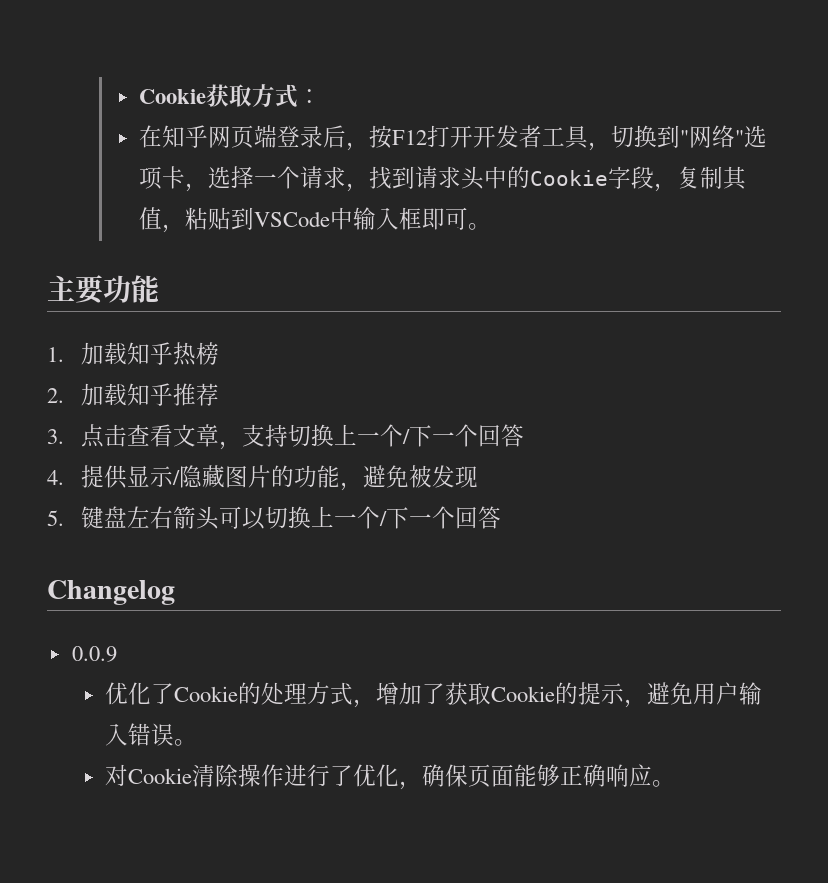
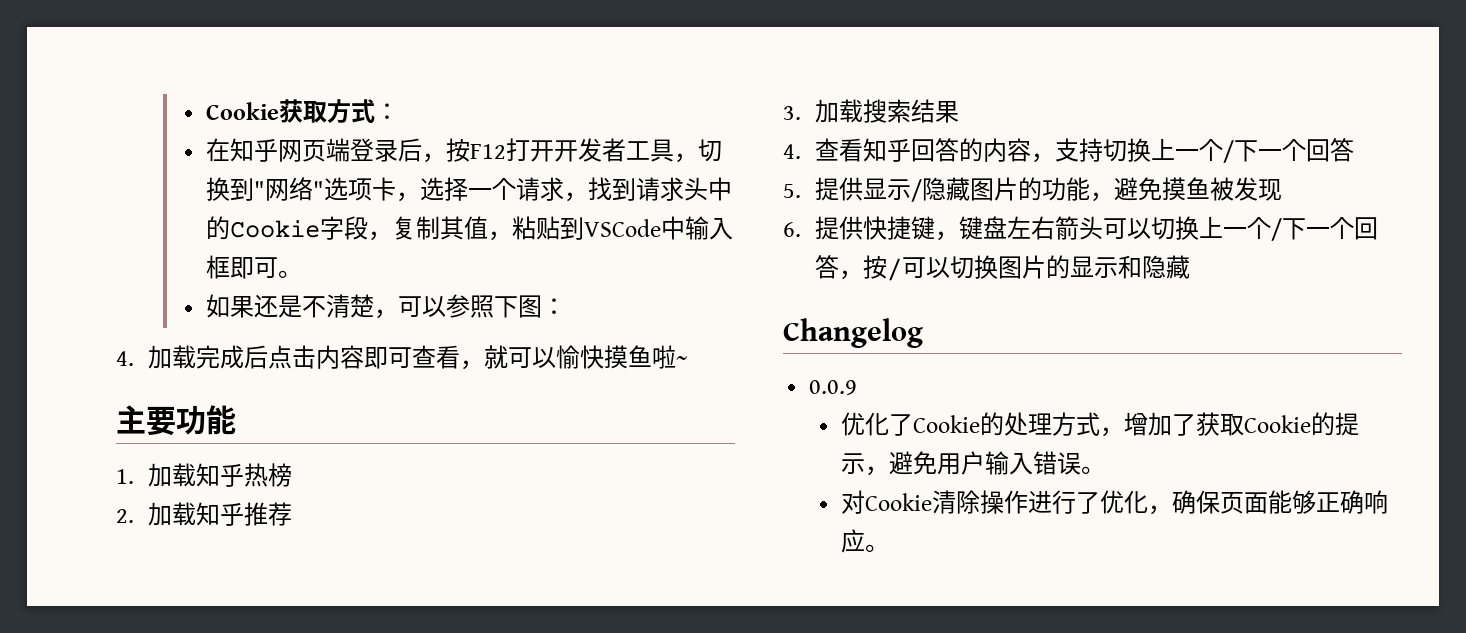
(492, 226) none -> [206,294,567,319] [116,345,689,370] // 如果还是不清楚，可以参照下图： // 4.加载完成后点击内容即可查看，就可以愉快摸鱼啦~
[80,424,219,448] 点击查看文章 -> [815,99,960,123] [783,138,1032,162] 加载搜索结果 // 4.查看知乎回答的内容
[47,470,64,485] 4. -> [783,184,801,198] 5.
(409, 476) none -> [1162,177,1211,201] 摸鱼
[47,510,64,526] 5. -> [783,216,960,241] 6.提供快捷键，
(501, 517) none -> [839,255,1191,281] ，按/可以切换图片的显示和隐藏

